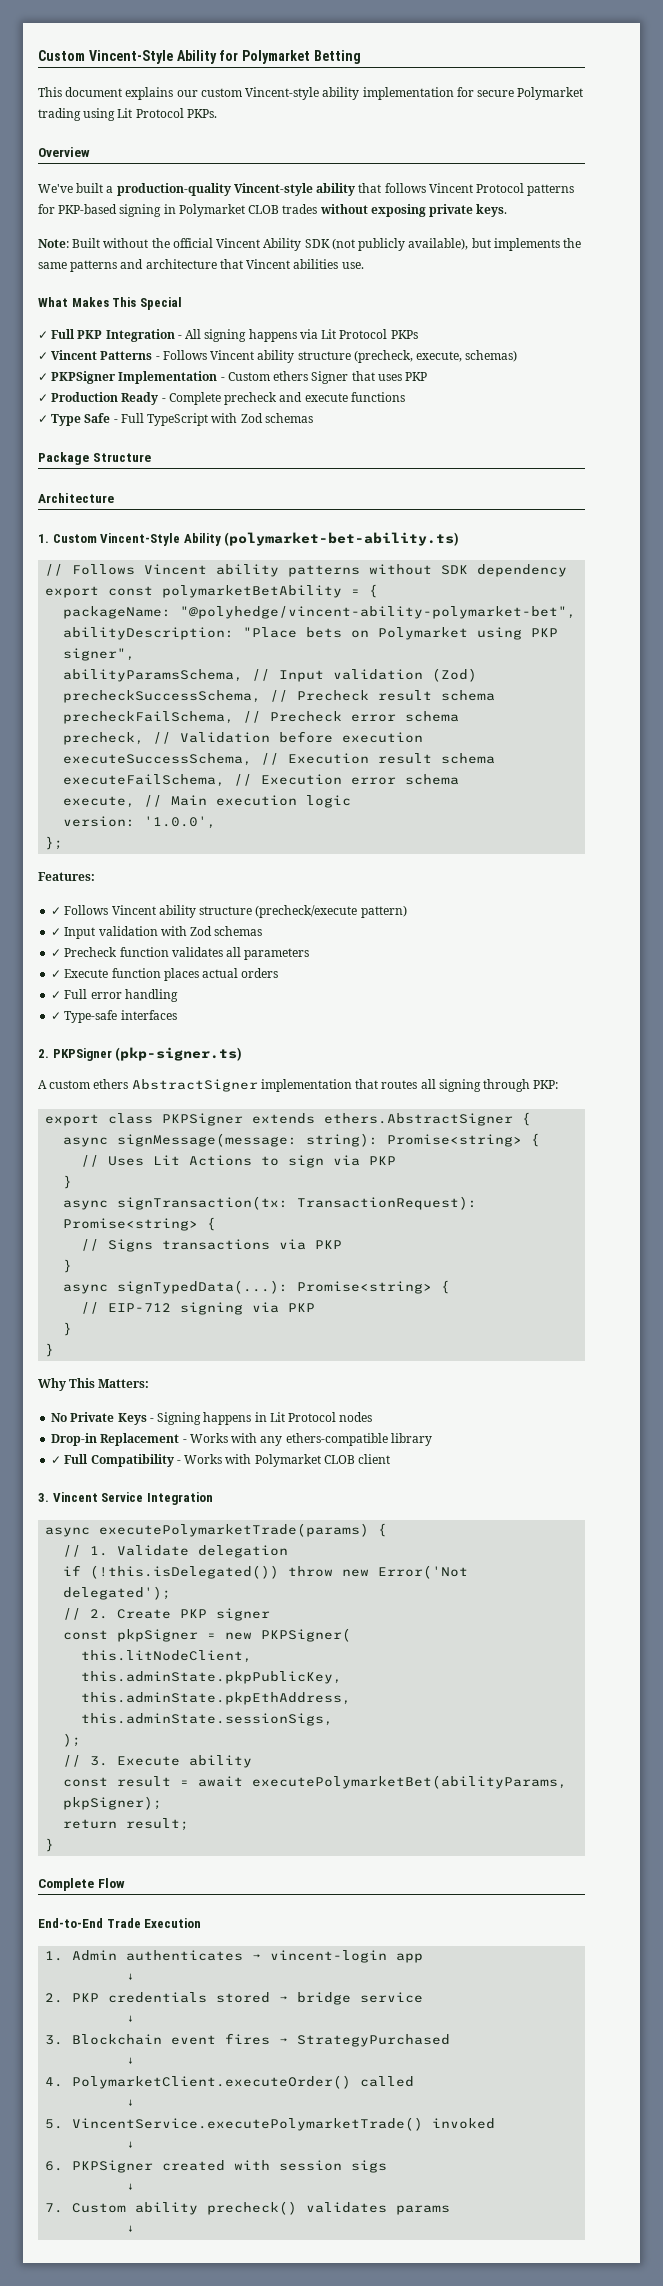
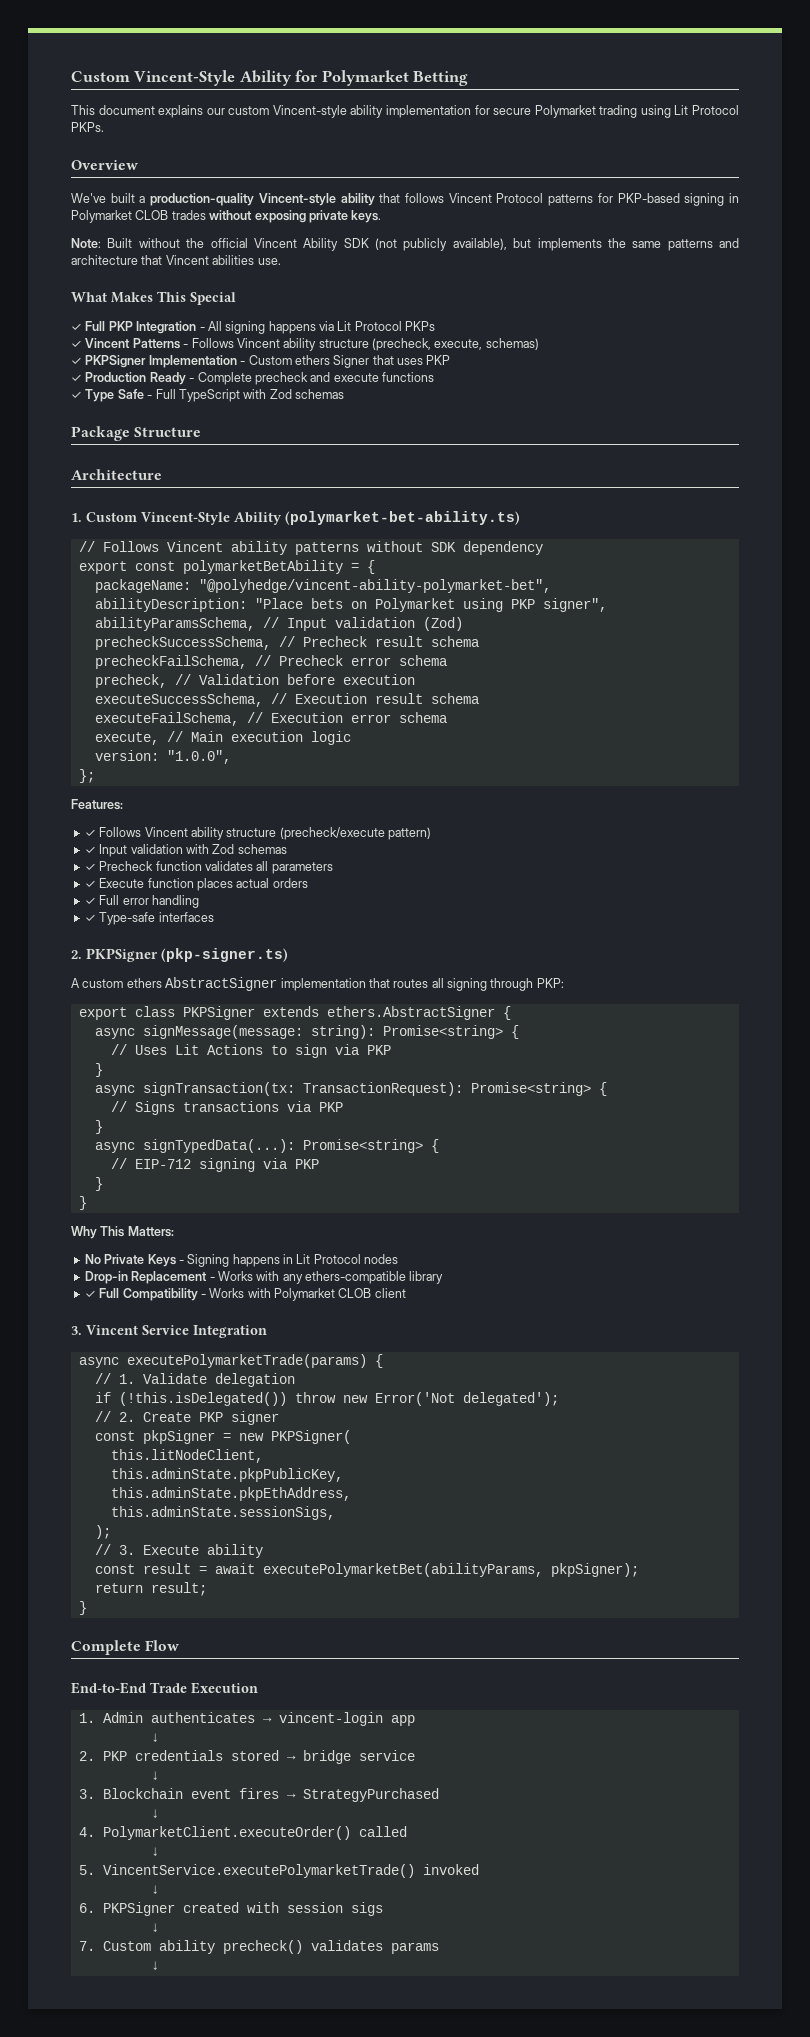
[144,816,217,829] '1.0.0', -> [166,750,231,764] "1.0.0",

